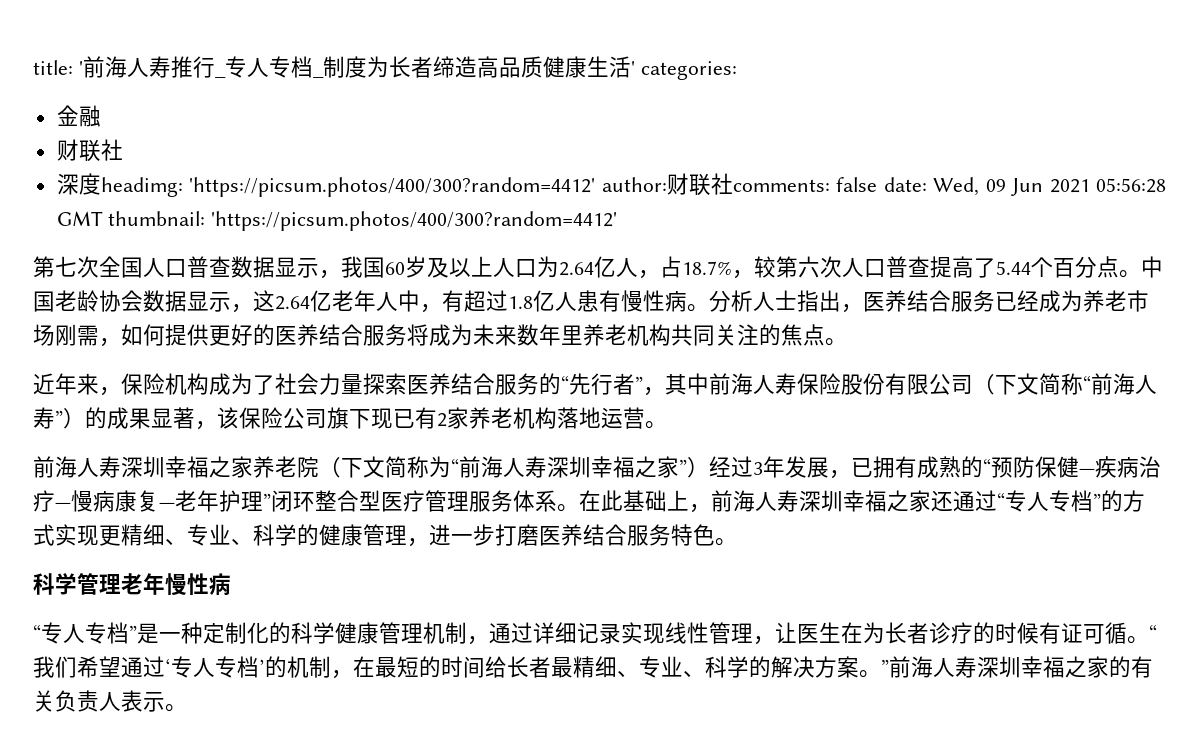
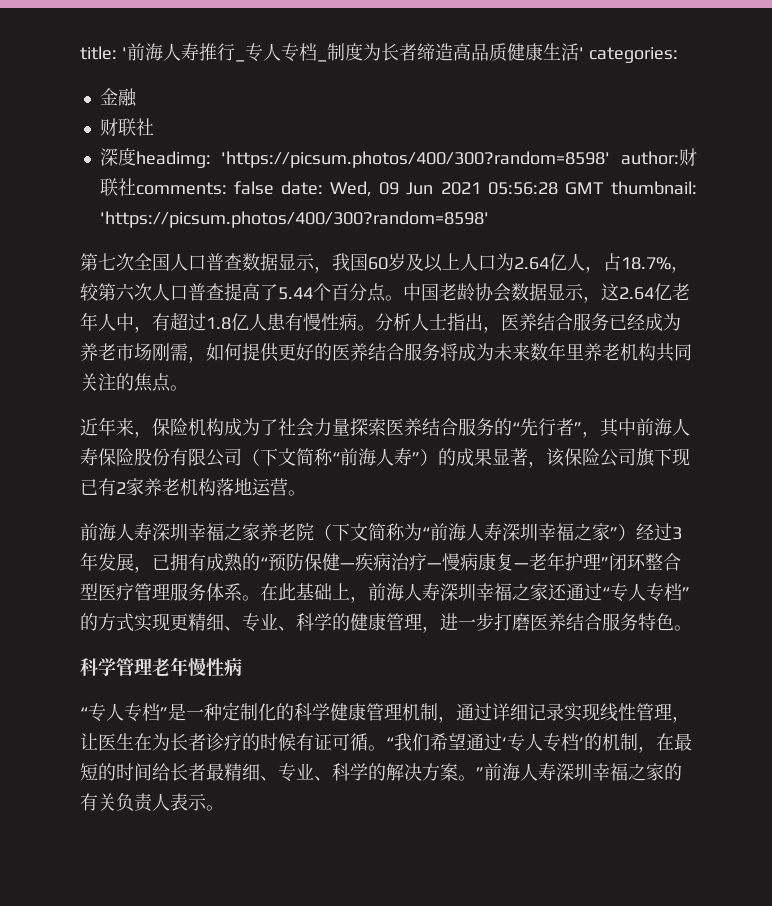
[189,177,596,197] 'https://picsum.photos/400/300?random=4412' -> [221,151,611,168] 'https://picsum.photos/400/300?random=8598'
[211,211,618,231] 'https://picsum.photos/400/300?random=4412' -> [99,211,489,228] 'https://picsum.photos/400/300?random=8598'

